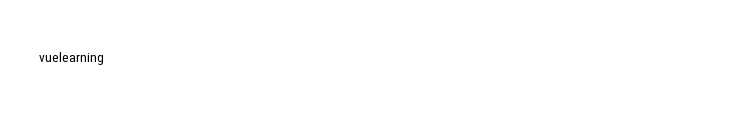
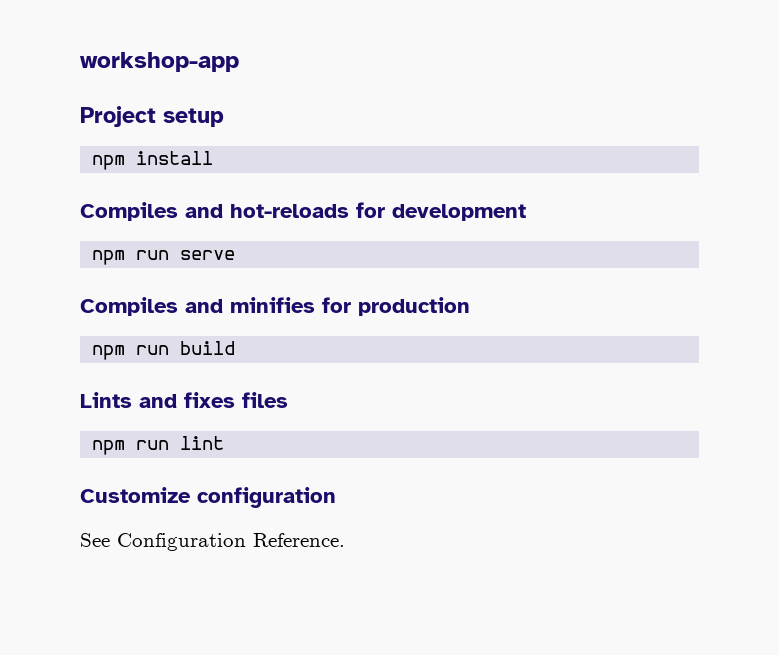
[39,52,104,65] vuelearning -> [80,52,239,72] [80,106,224,127] [92,151,214,170] [80,202,526,221] [92,250,236,265] [80,297,470,316] [92,341,236,360] [80,392,288,408] [92,436,225,455] [80,487,336,508] [80,533,345,551] workshop-app // Project setup // npm install // Compiles and hot-reloads for development // npm run serve // Compiles and minifies for production // npm run build // Lints and fixes files // npm run lint // Customize configuration // See Configuration Reference.

